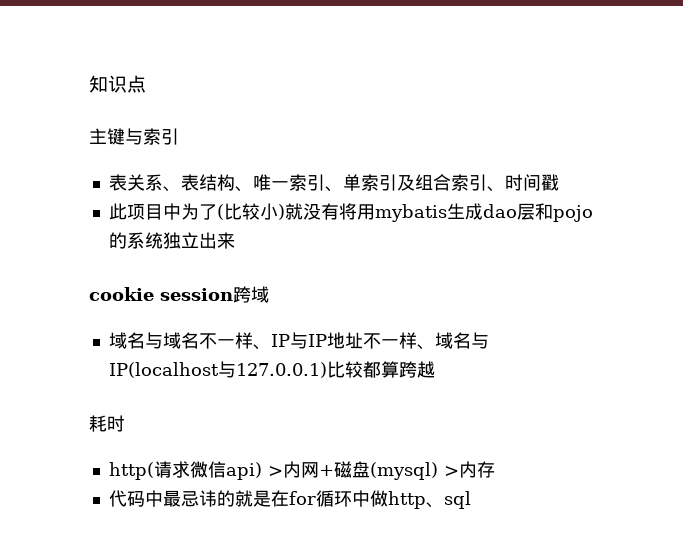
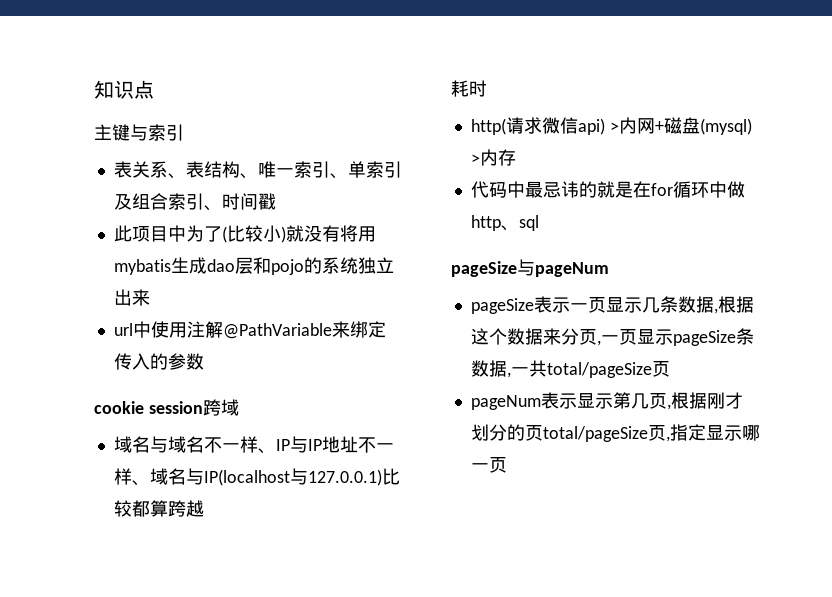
(235, 240) none -> [113,321,386,339] [113,353,204,370] // url中使用注解@PathVariable来绑定传入的参数
(471, 500) none -> [451,259,609,277] [470,296,754,314] [470,328,754,346] [470,360,670,378] [470,392,743,410] [470,424,760,442] [470,457,507,473] // pageSize与pageNum // pageSize表示一页显示几条数据,根据这个数据来分页,一页显示pageSize条数据,一共total/pageSize页 // pageNum表示显示第几页,根据刚才划分的页total/pageSize页,指定显示哪一页

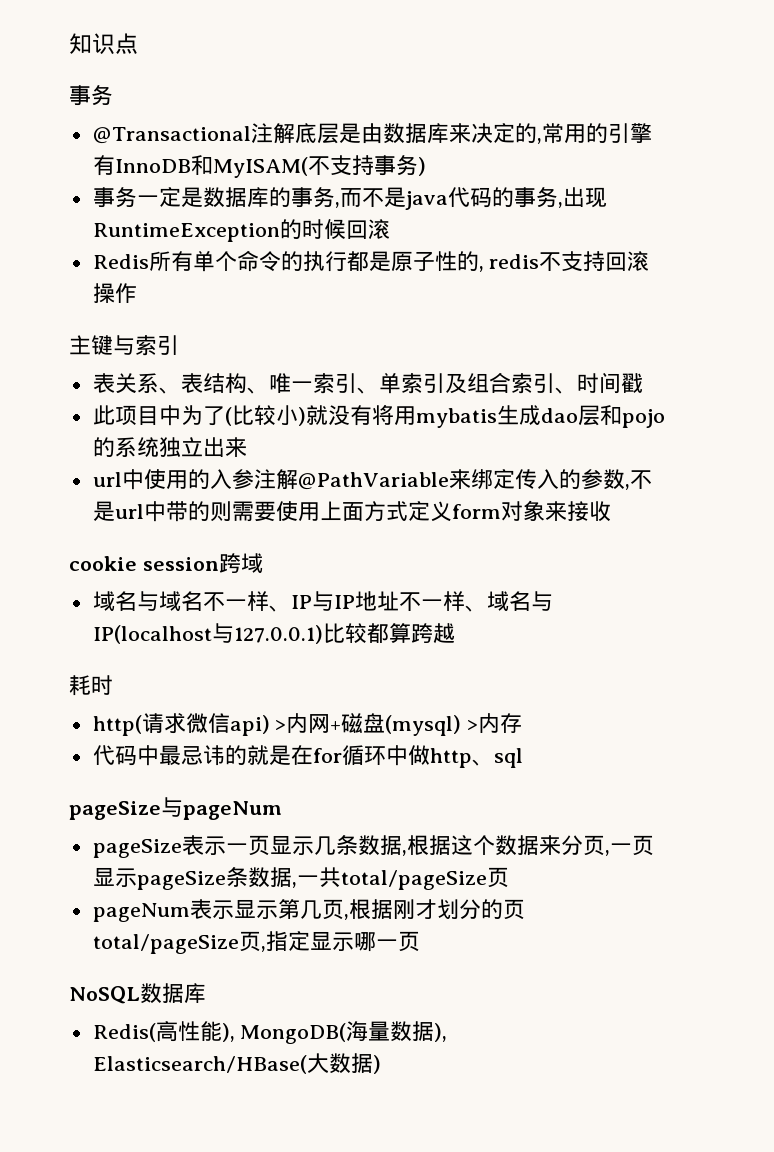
(154, 89) none -> [69,85,113,106] [92,123,652,144] [92,155,426,178] [92,187,607,210] [92,219,390,242] [92,250,650,272] [92,283,137,303] // 事务 // @Transactional注解底层是由数据库来决定的,常用的引擎有InnoDB和MyISAM(不支持事务) // 事务一定是数据库的事务,而不是java代码的事务,出现RuntimeException的时候回滚 // Redis所有单个命令的执行都是原子性的, redis不支持回滚操作
(187, 330) none -> [187,469,254,490] 的入参
(204, 361) none -> [624,470,652,490] [92,500,611,522] ,不是url中带的则需要使用上面方式定义form对象来接收
(507, 465) none -> [69,983,206,1004] [92,1021,448,1044] [92,1053,381,1074] // NoSQL数据库 // Redis(高性能), MongoDB(海量数据), Elasticsearch/HBase(大数据)

